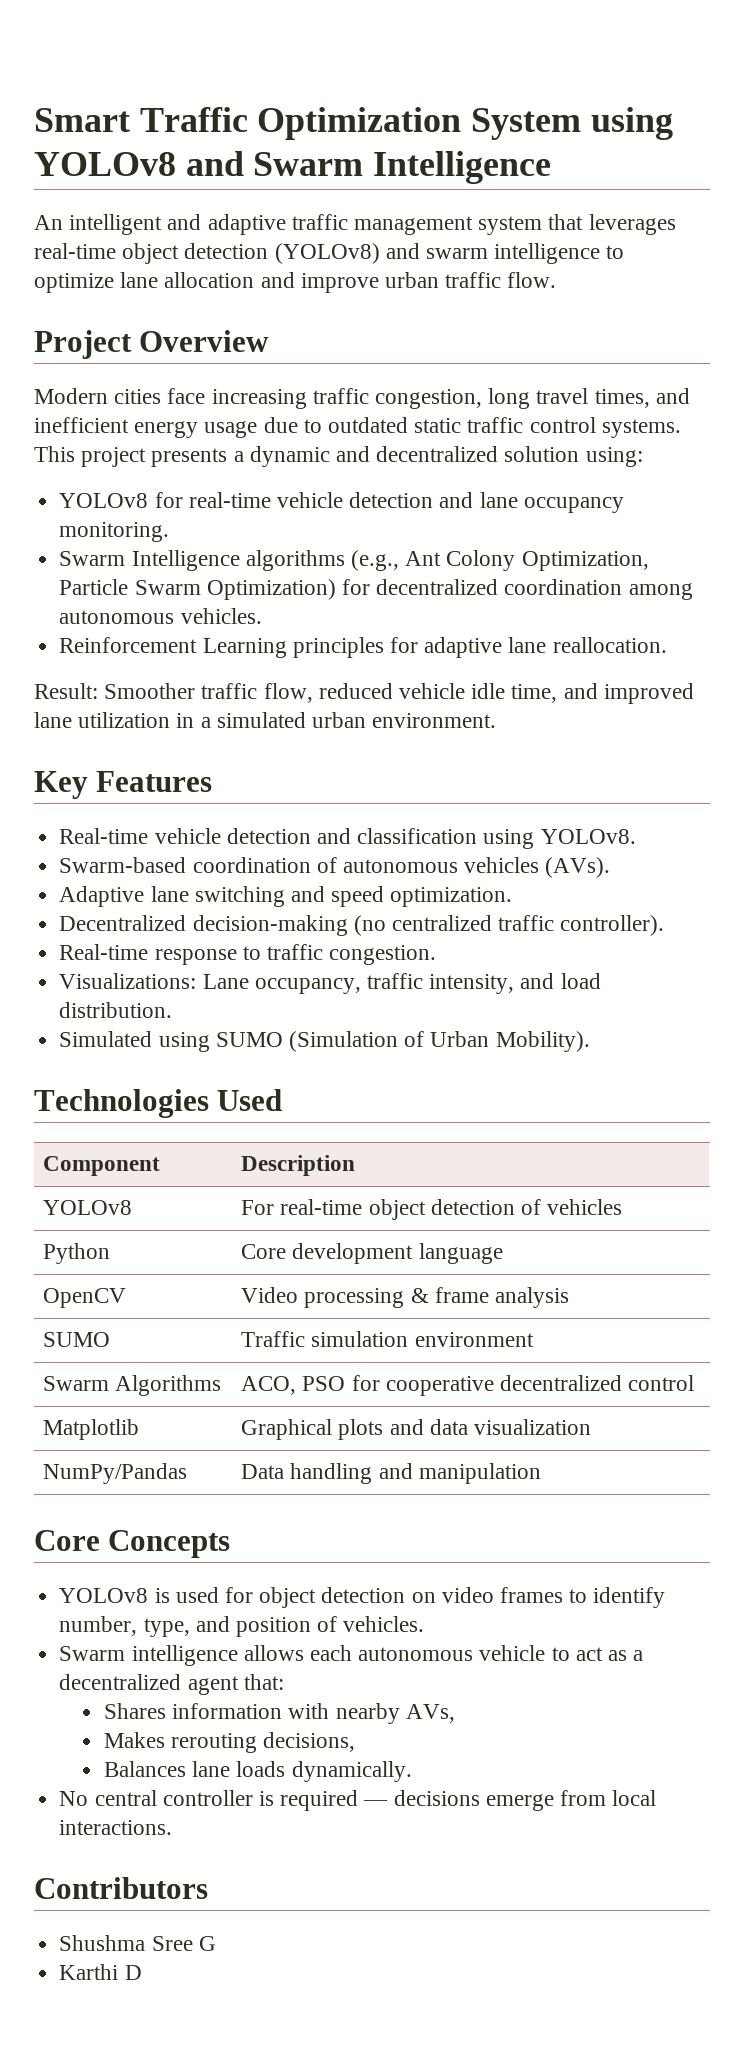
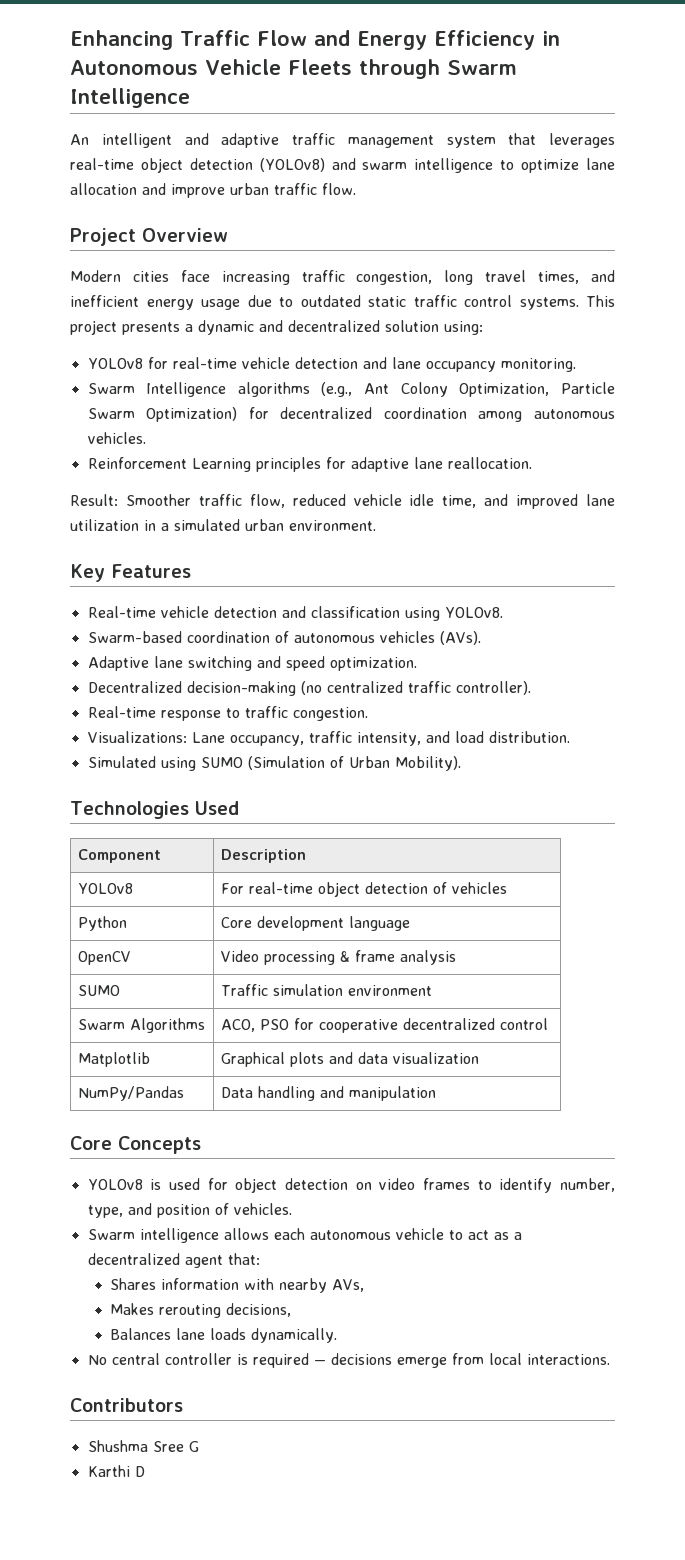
[34,107,673,140] [34,151,244,176] Smart Traffic Optimization System using YOLOv8 and -> [70,30,560,50] [70,59,440,79] Enhancing Traffic Flow and Energy Efficiency in Autonomous Vehicle Fleets through

